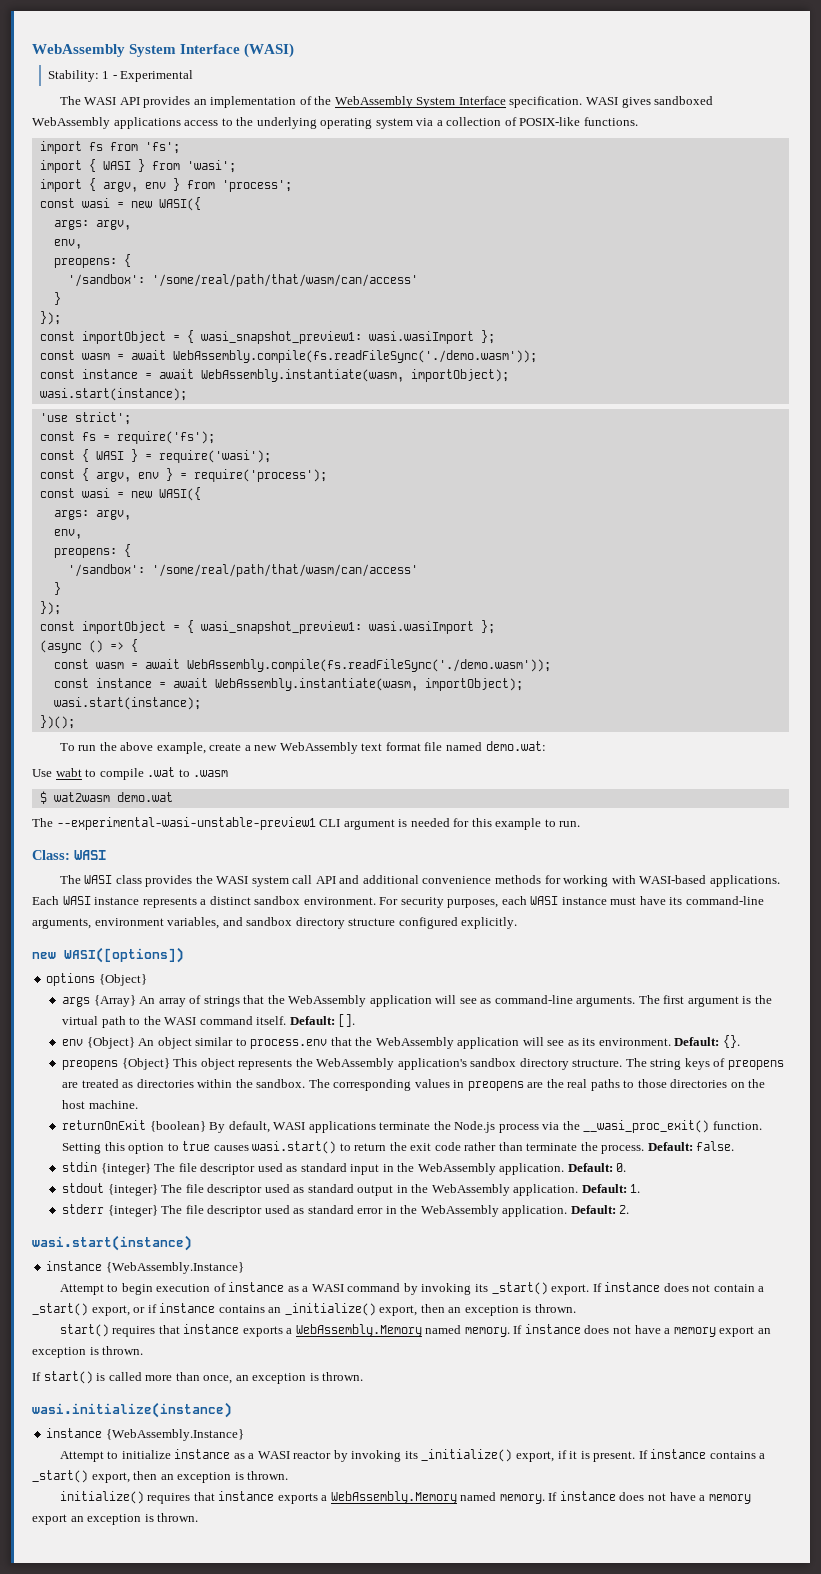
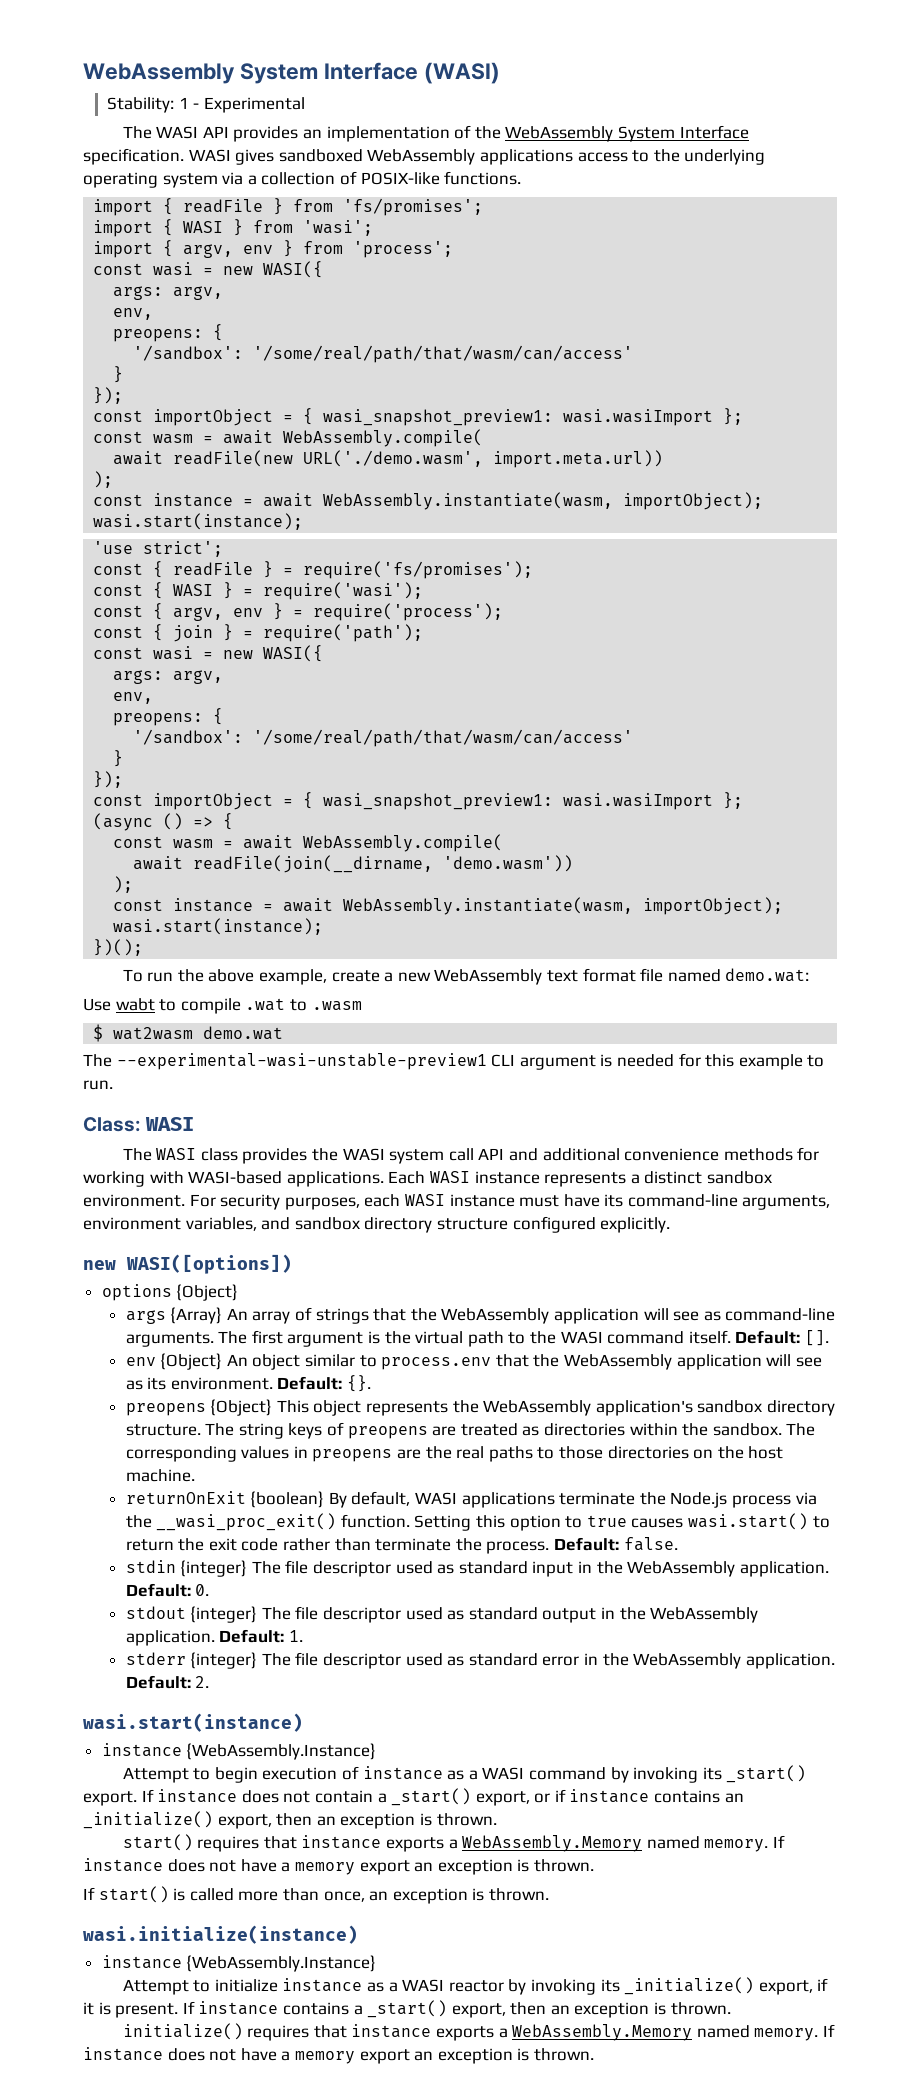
[88,142,180,154] fs from 'fs'; -> [163,198,484,216] { readFile } from 'fs/promises';
[172,350,537,363] WebAssembly.compile(fs.readFileSync('./demo.wasm')); -> [283,429,484,447] [113,450,664,468] [93,471,114,488] WebAssembly.compile( // await readFile(new URL('./demo.wasm', import.meta.url)) // );
[81,431,215,444] fs = require('fs'); -> [153,561,534,579] { readFile } = require('fs/promises');
(327, 475) none -> [93,624,424,642] // const { join } = require('path');
[186,659,551,672] WebAssembly.compile(fs.readFileSync('./demo.wasm')); -> [303,834,504,852] [133,855,574,873] [113,876,134,893] WebAssembly.compile( // await readFile(join(__dirname, 'demo.wasm')) // );

